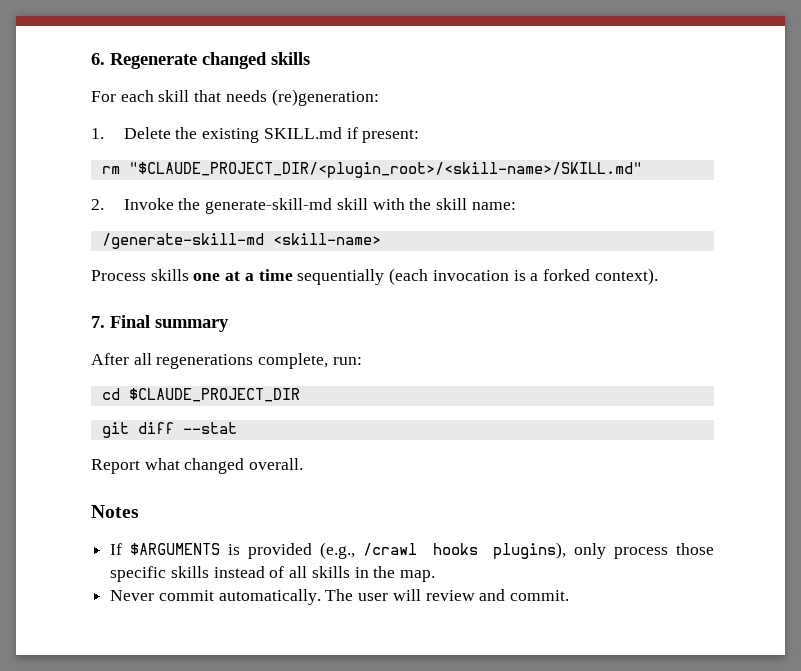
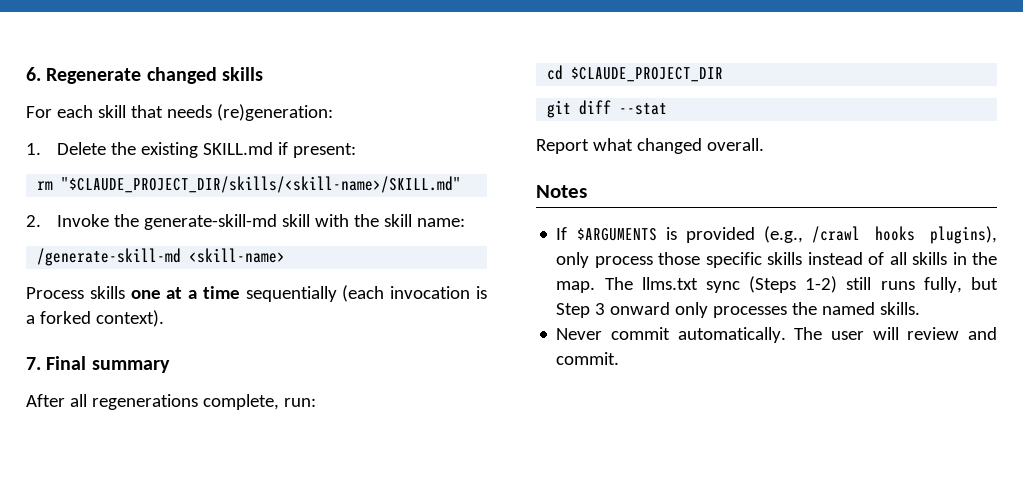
[128,162,642,178] "$CLAUDE_PROJECT_DIR/<plugin_root>/<skill-name>/SKILL.md" -> [61,176,462,193] "$CLAUDE_PROJECT_DIR/skills/<skill-name>/SKILL.md"
(436, 576) none -> [604,276,998,293] [556,302,921,318] The llms.txt sync (Steps 1-2) still runs fully, but Step 3 onward only processes the named skills.

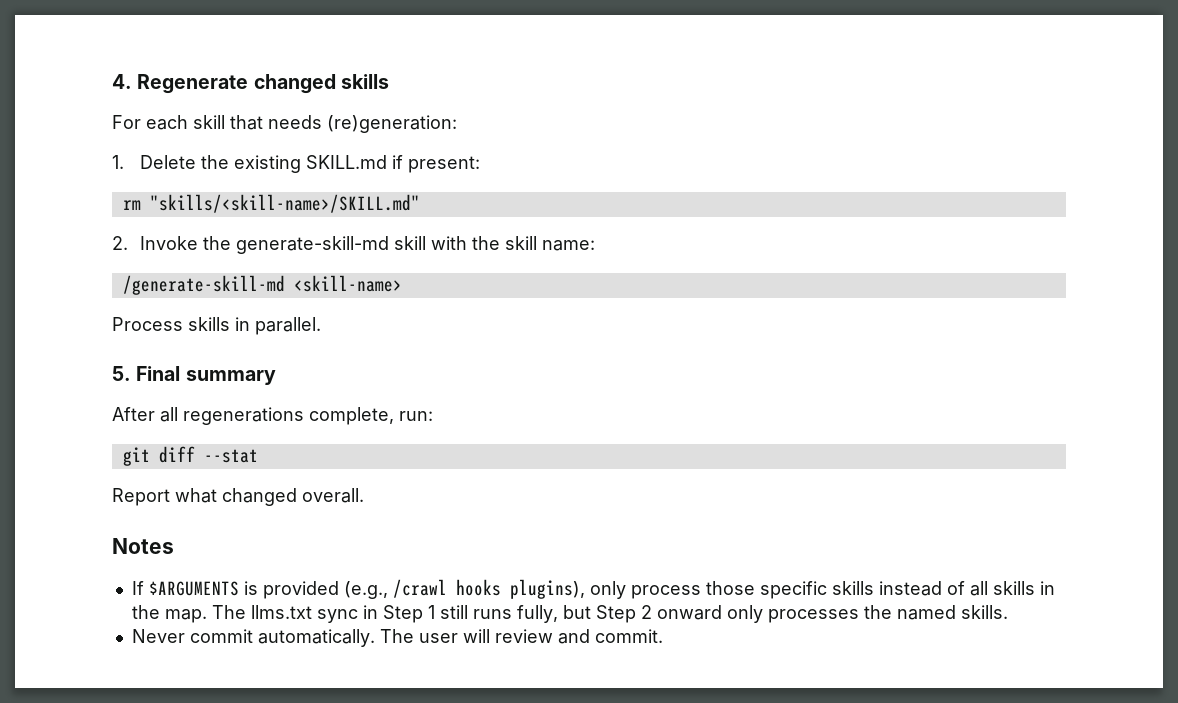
[26,67,41,81] 6. -> [112,74,132,89] 4.
[61,176,462,193] "$CLAUDE_PROJECT_DIR/skills/<skill-name>/SKILL.md" -> [149,194,420,213] "skills/<skill-name>/SKILL.md"
[130,285,487,302] [26,310,164,327] [26,357,41,370] one at a time sequentially (each invocation is a forked context). // 7. -> [235,317,321,335] [112,366,131,381] in parallel. // 5.
[547,65,724,82] // cd $CLAUDE_PROJECT_DIR -> (433, 416) none
[749,276,838,293] (Steps 1-2) -> [362,605,435,623] in Step 1
[595,303,606,315] 3 -> [640,605,652,619] 2

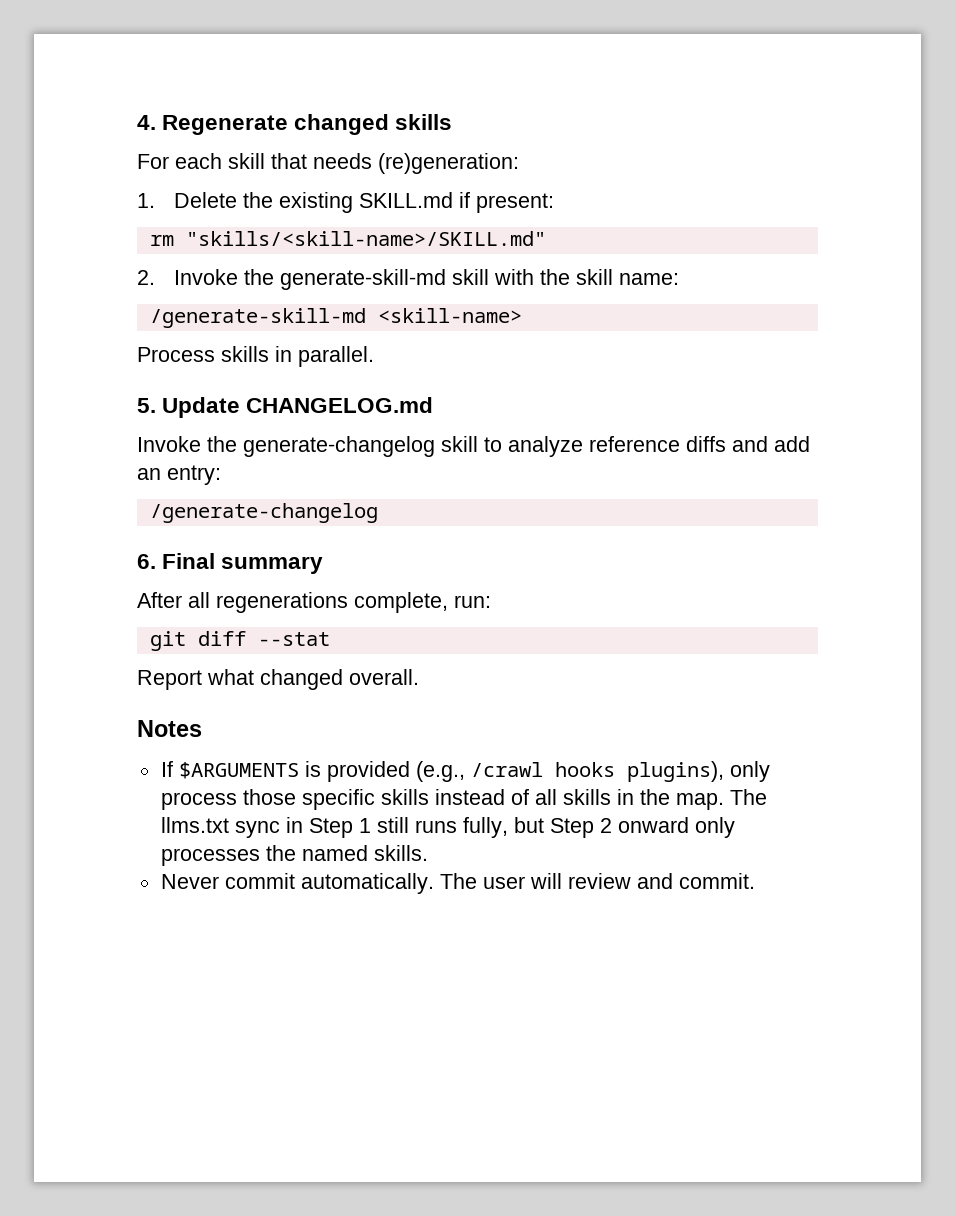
(131, 373) none -> [162,397,434,418] [137,436,810,457] [137,465,221,485] [149,503,378,523] [137,554,156,569] Update CHANGELOG.md // Invoke the generate-changelog skill to analyze reference diffs and add an entry: // /generate-changelog // 6.

